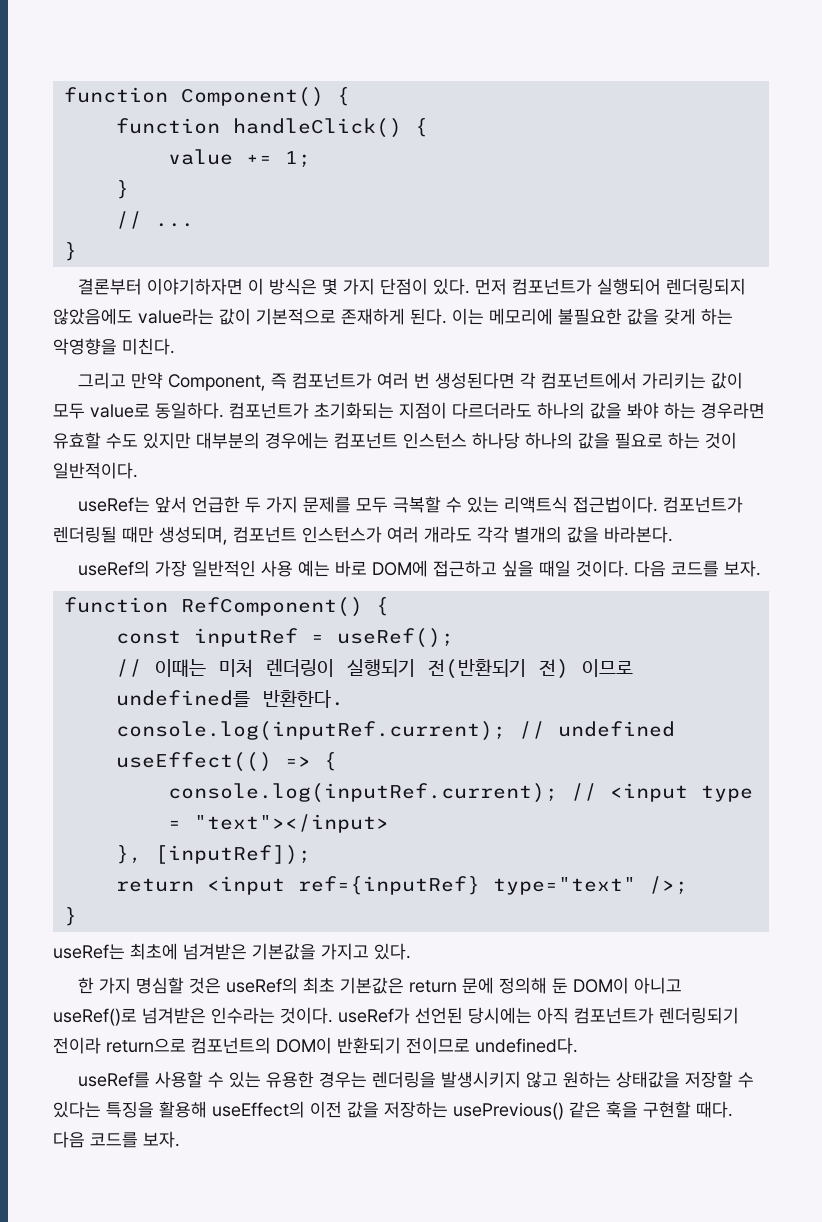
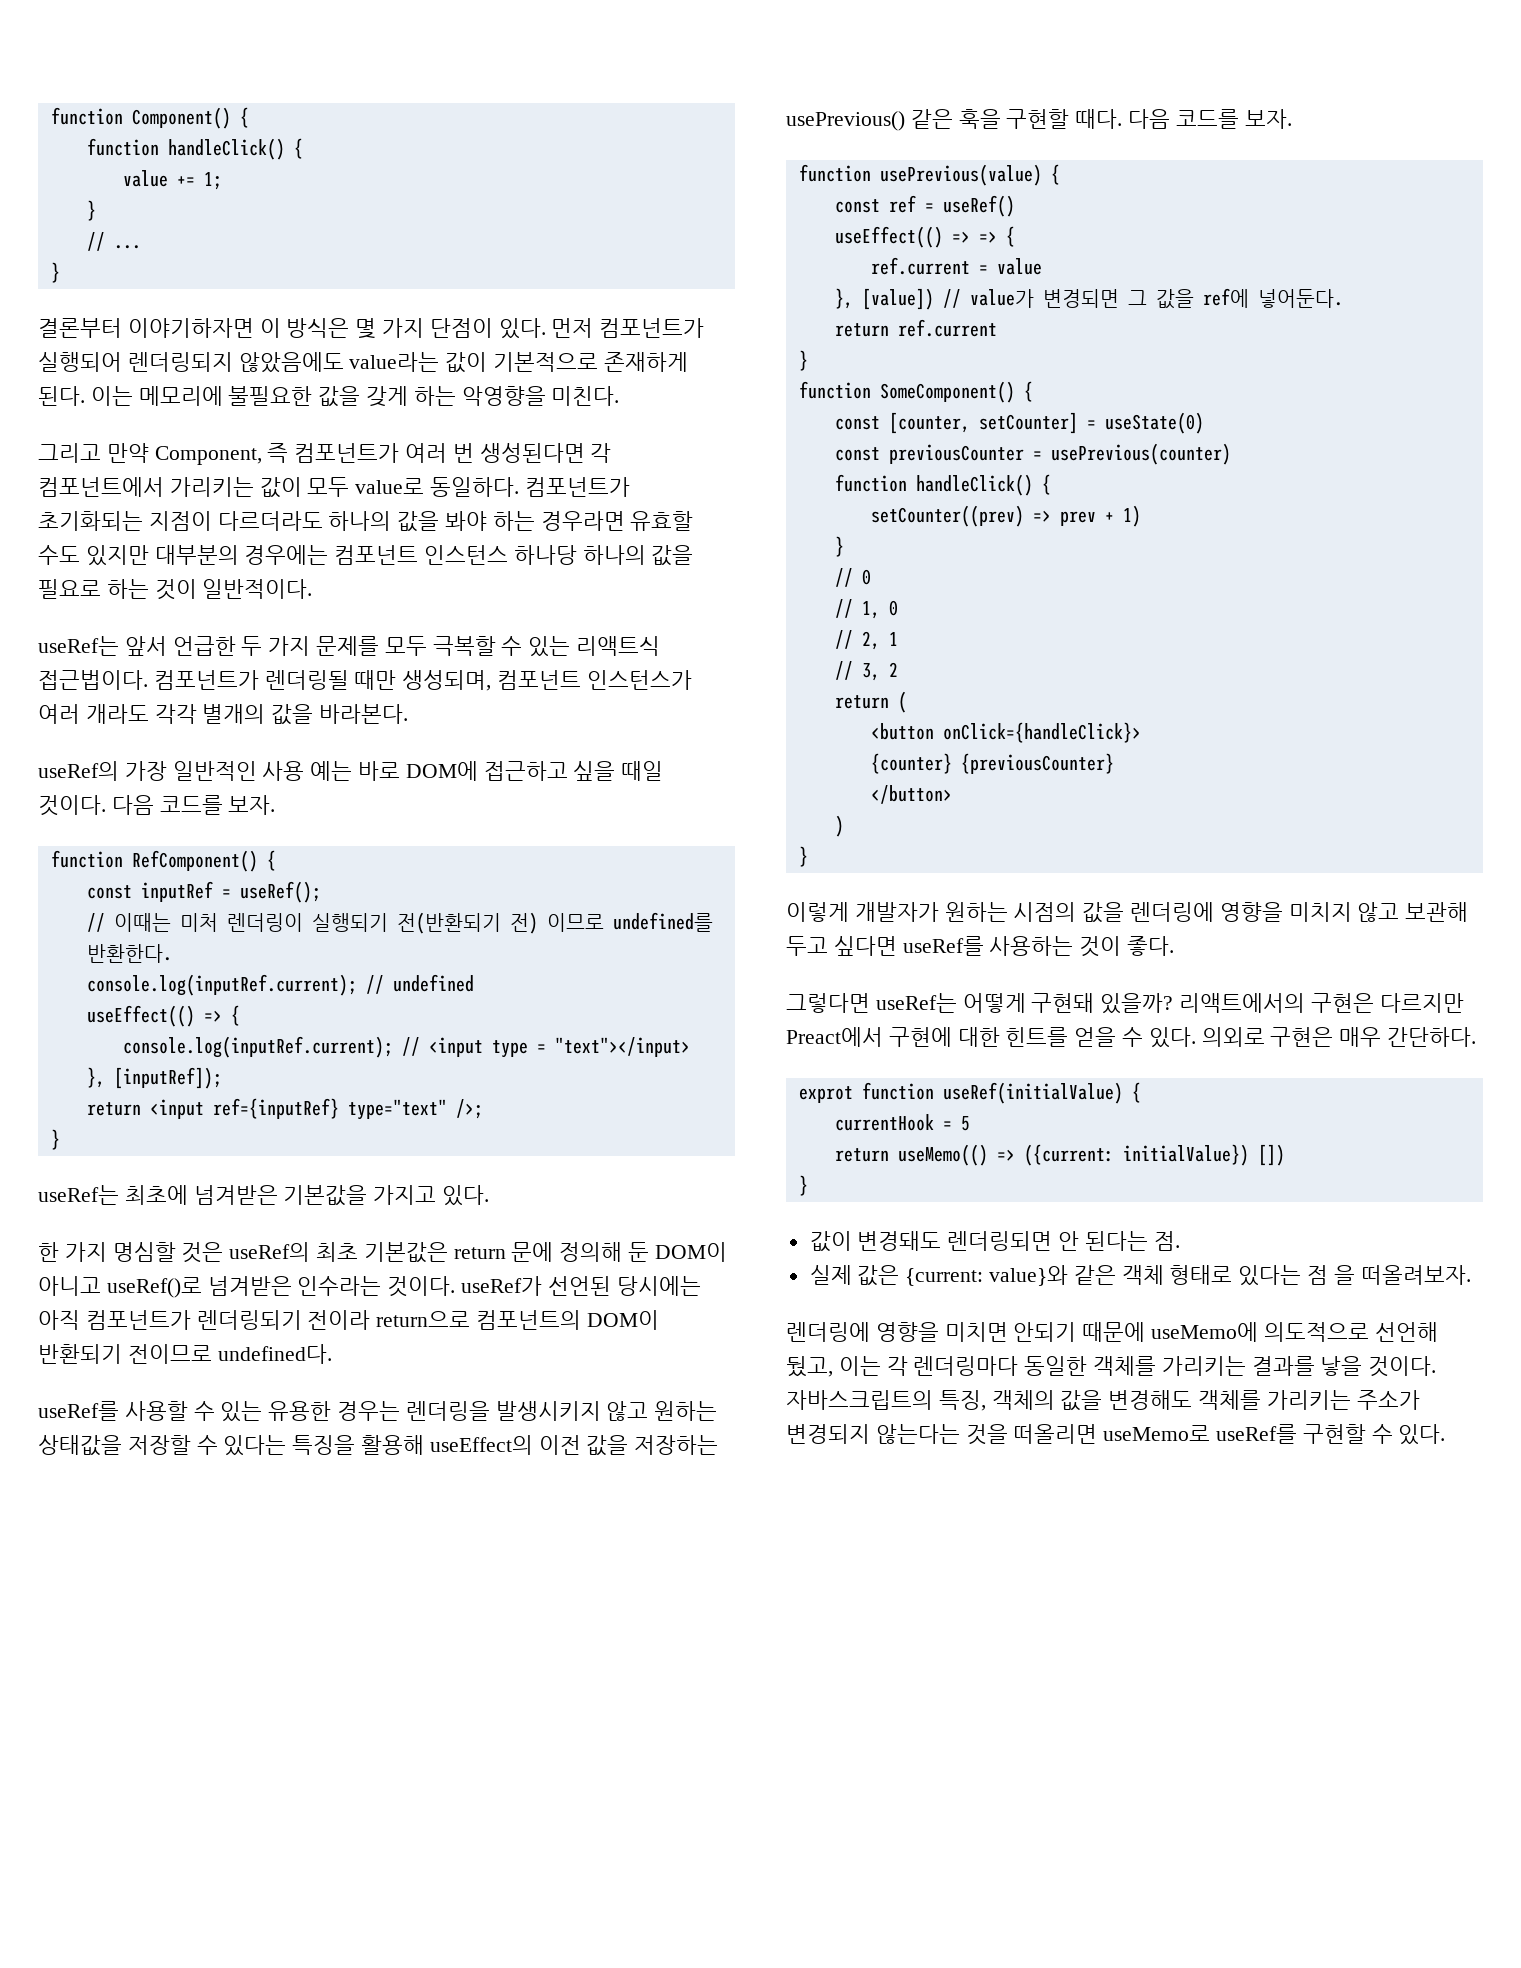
(180, 1139) none -> [798,164,1060,186] [834,195,1015,217] [834,226,1015,248] [870,257,1042,275] [834,288,1343,310] [834,319,997,337] [798,350,808,371] [798,381,1033,403] [834,412,1204,434] [834,443,1231,465] [834,474,1051,496] [870,505,1141,527] [834,536,844,557] [834,568,871,587] [834,599,898,619] [834,630,898,650] [834,661,898,681] [834,691,907,713] [870,722,1141,743] [870,753,1114,774] [870,785,952,804] [834,815,844,837] [798,846,808,867] [786,902,1469,923] [786,936,1175,957] [786,993,1464,1014] [786,1027,1477,1048] [798,1082,1141,1104] [834,1114,970,1131] [834,1144,1285,1166] [798,1175,808,1196] [809,1231,1180,1252] [809,1265,1471,1286] [786,1322,1438,1342] [786,1356,1437,1377] [786,1390,1420,1411] [786,1424,1446,1445] // function usePrevious(value) { // const ref = useRef() // useEffect(() => => { // ref.current = value // }, [value]) // value가 변경되면 그 값을 ref에 넣어둔다. // return ref.current // } // function SomeComponent() { // const [counter, setCounter] = useState(0) // const previousCounter = usePrevious(counter) // function handleClick() { // setCounter((prev) => prev + 1) // } // // 0 // // 1, 0 // // 2, 1 // // 3, 2 // return ( // <button onClick={handleClick}> // {counter} {previousCounter} // </button> // ) // } // 이렇게 개발자가 원하는 시점의 값을 렌더링에 영향을 미치지 않고 보관해 두고 싶다면 useRef를 사용하는 것이 좋다. // 그렇다면 useRef는 어떻게 구현돼 있을까? 리액트에서의 구현은 다르지만 Preact에서 구현에 대한 힌트를 얻을 수 있다. 의외로 구현은 매우 간단하다. // exprot function useRef(initialValue) { // currentHook = 5 // return useMemo(() => ({current: initialValue}) []) // } // 값이 변경돼도 렌더링되면 안 된다는 점. // 실제 값은 {current: value}와 같은 객체 형태로 있다는 점 을 떠올려보자. // 렌더링에 영향을 미치면 안되기 때문에 useMemo에 의도적으로 선언해 뒀고, 이는 각 렌더링마다 동일한 객체를 가리키는 결과를 낳을 것이다. 자바스크립트의 특징, 객체의 값을 변경해도 객체를 가리키는 주소가 변경되지 않는다는 것을 떠올리면 useMemo로 useRef를 구현할 수 있다.

